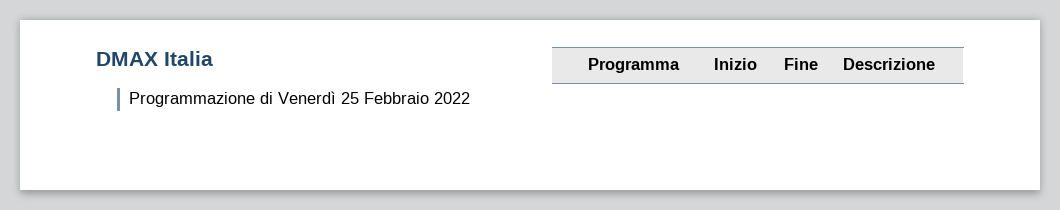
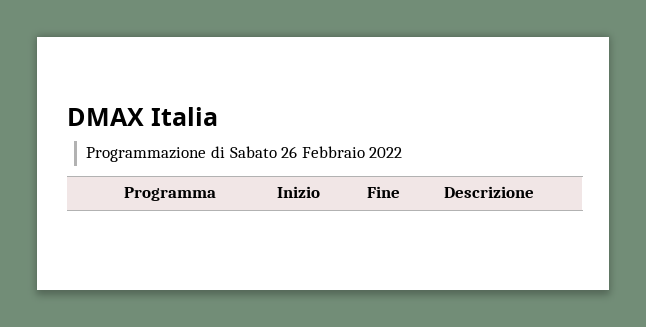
[277,91,359,104] Venerdì 25 -> [229,146,298,158] Sabato 26

